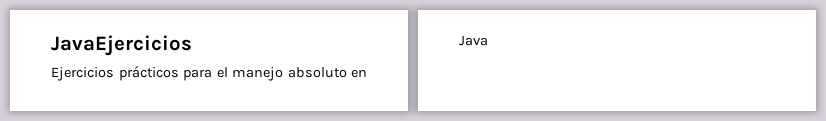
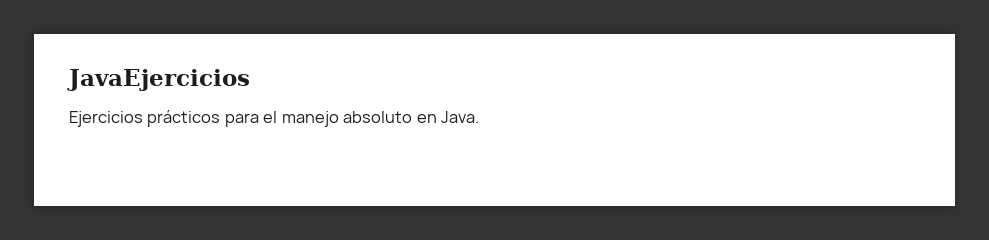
[459,35,488,46] Java -> [441,111,480,123] Java.

